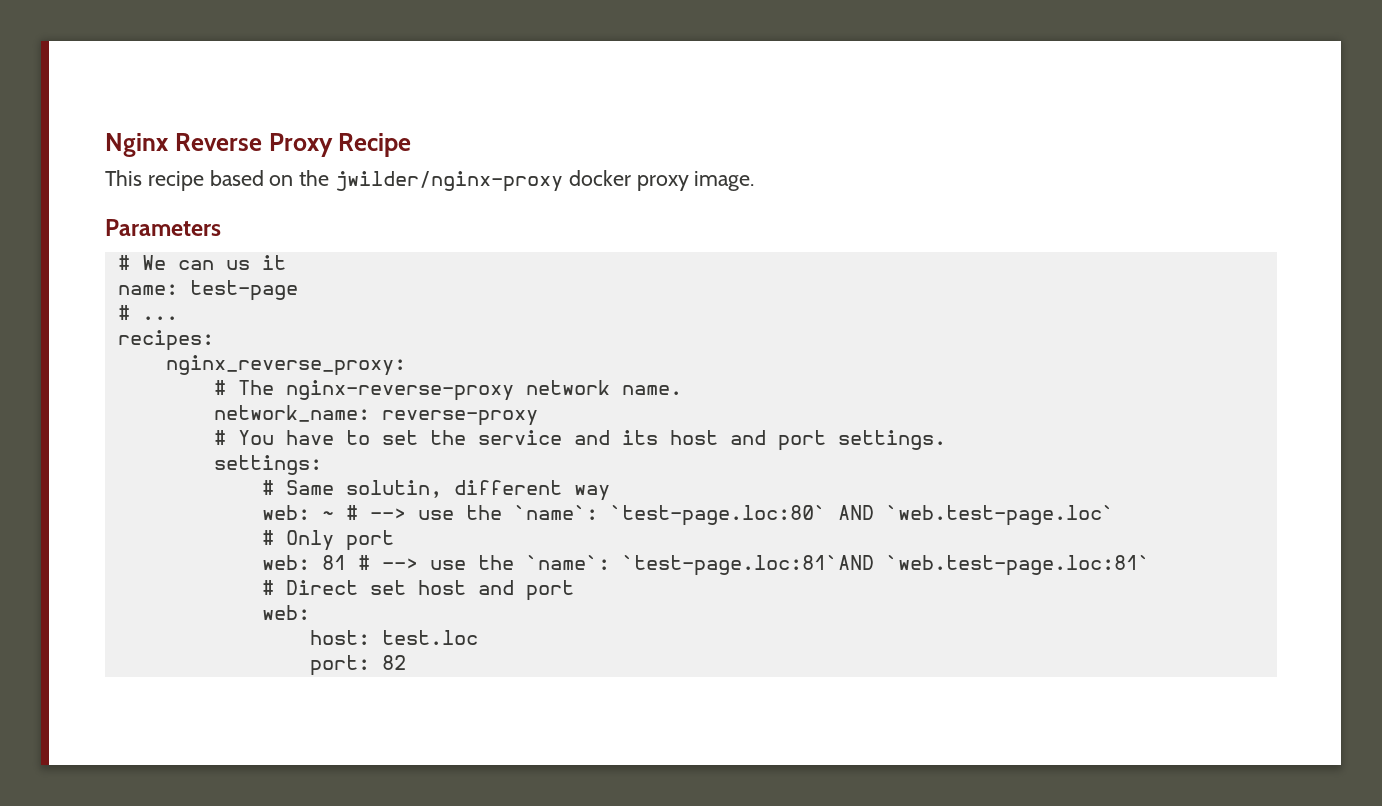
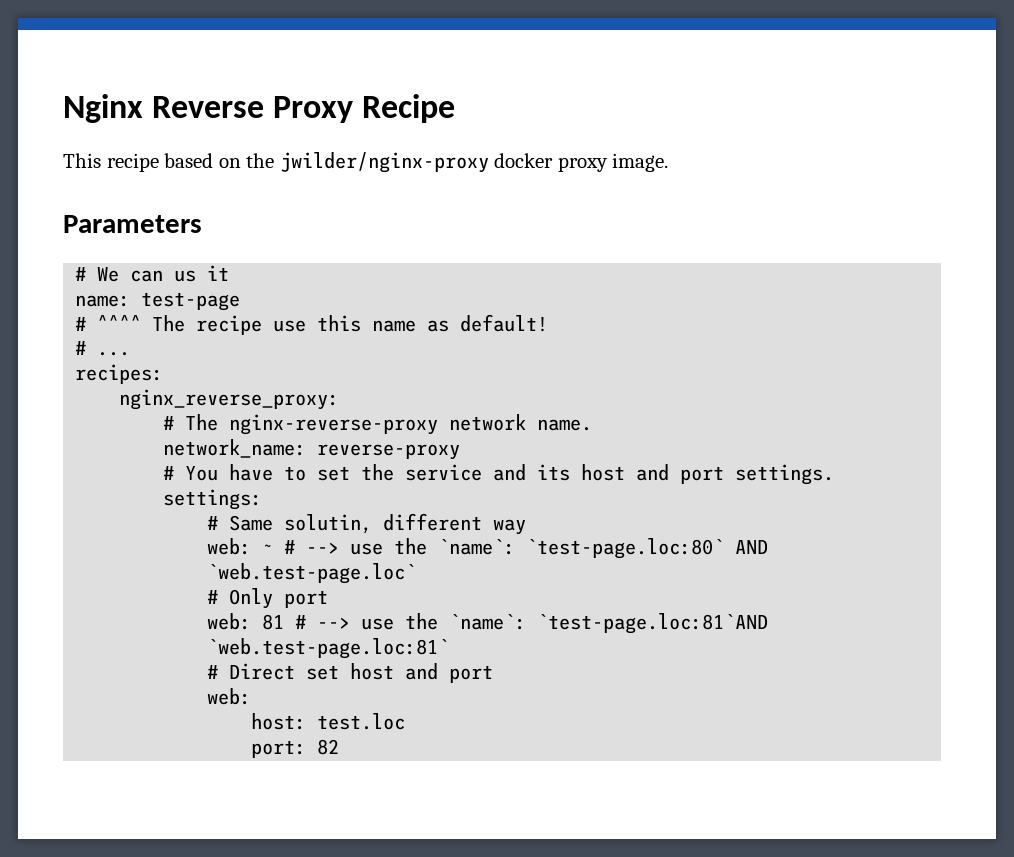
(298, 290) none -> [75,314,549,335] // # ^^^^ The recipe use this name as default!

